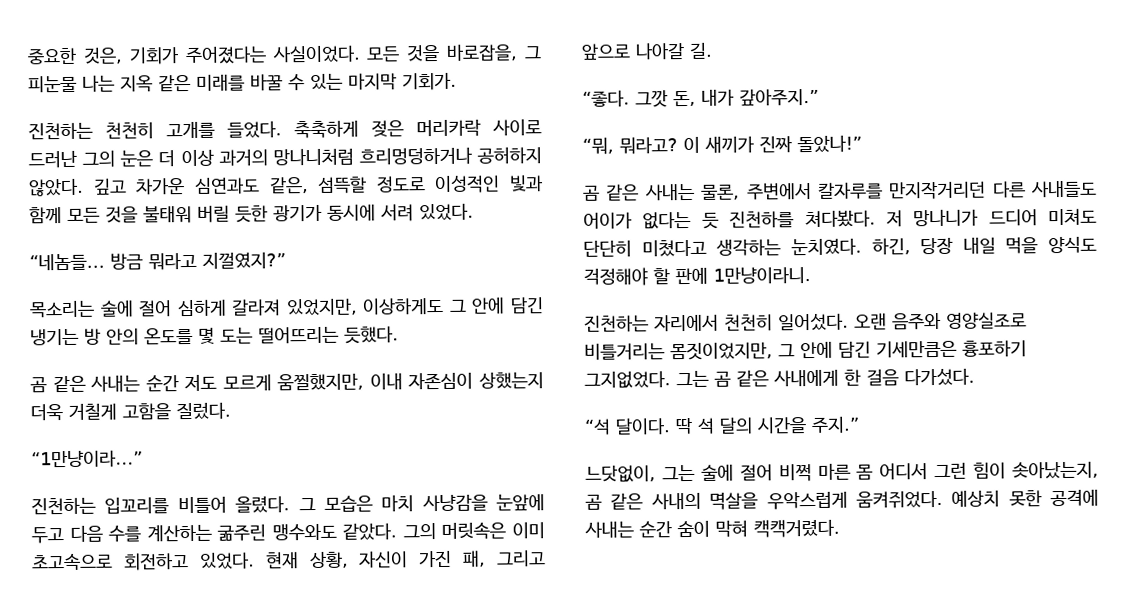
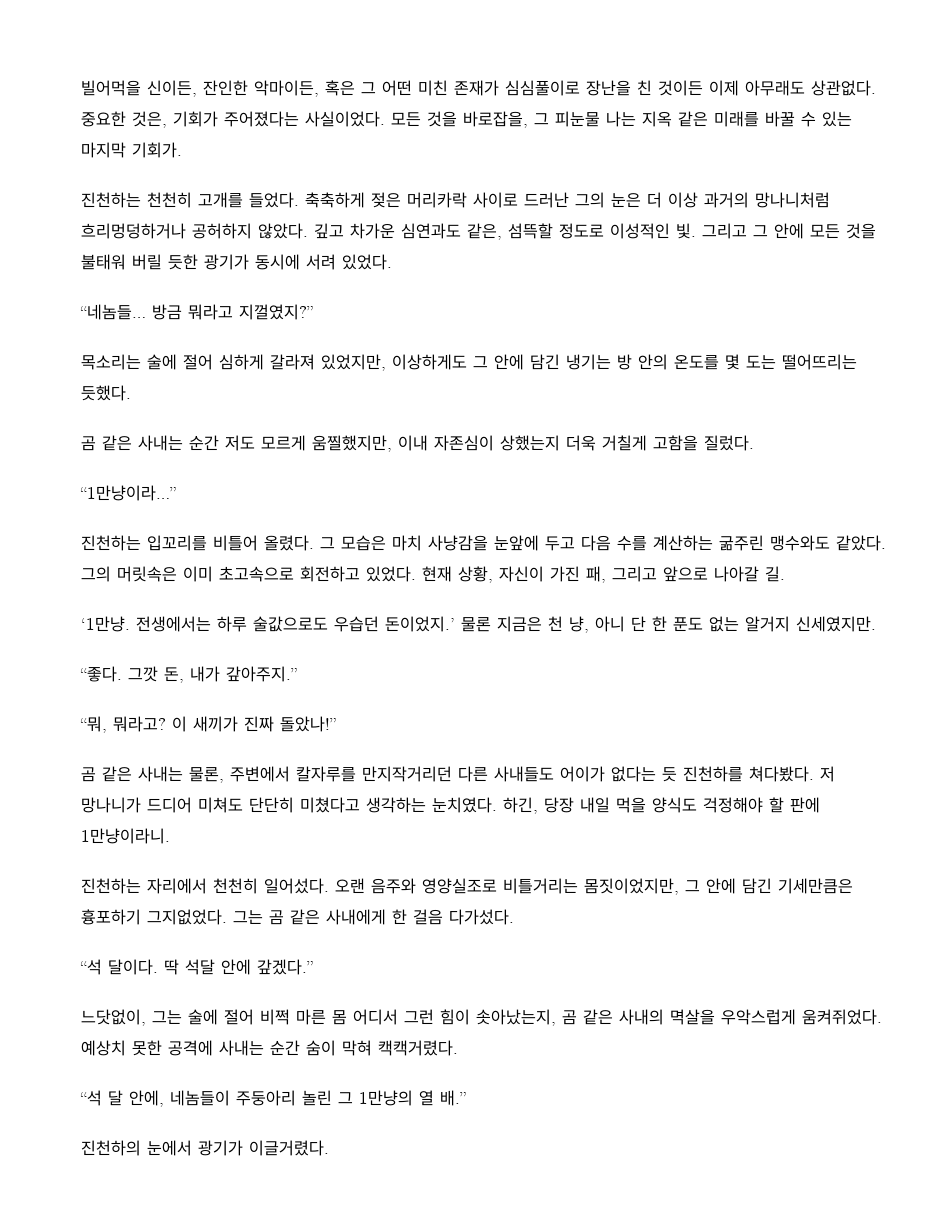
(27, 56) none -> [81,80,876,97] 빌어먹을 신이든, 잔인한 악마이든, 혹은 그 어떤 미친 존재가 심심풀이로 장난을 친 것이든 이제 아무래도 상관없다.
[509,175,544,192] [29,207,62,224] 빛과 함께 -> [676,223,804,239] 빛. 그리고 그 안에
(713, 50) none -> [81,616,876,633] // ‘1만냥. 전생에서는 하루 술값으로도 우습던 돈이었지.’ 물론 지금은 천 냥, 아니 단 한 푼도 없는 알거지 신세였지만.
[697,416,860,434] 석 달의 시간을 주지.” -> [185,959,313,975] 석달 안에 갚겠다.”
(840, 528) none -> [80,1090,466,1107] [81,1140,329,1156] // “석 달 안에, 네놈들이 주둥아리 놀린 그 1만냥의 열 배.” // 진천하의 눈에서 광기가 이글거렸다.

